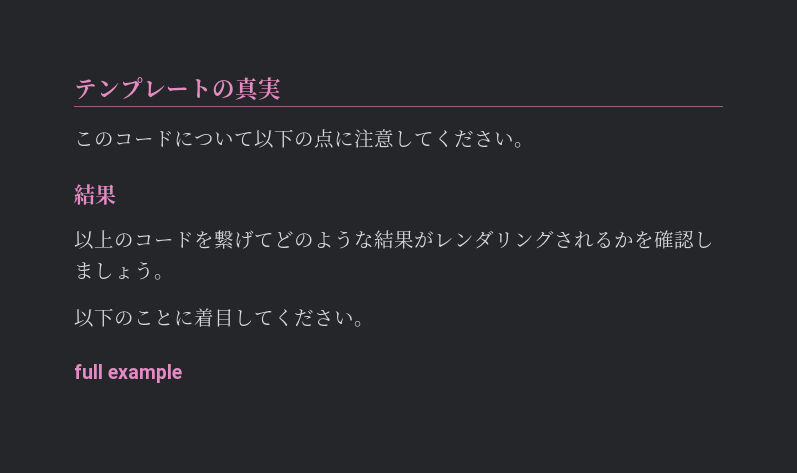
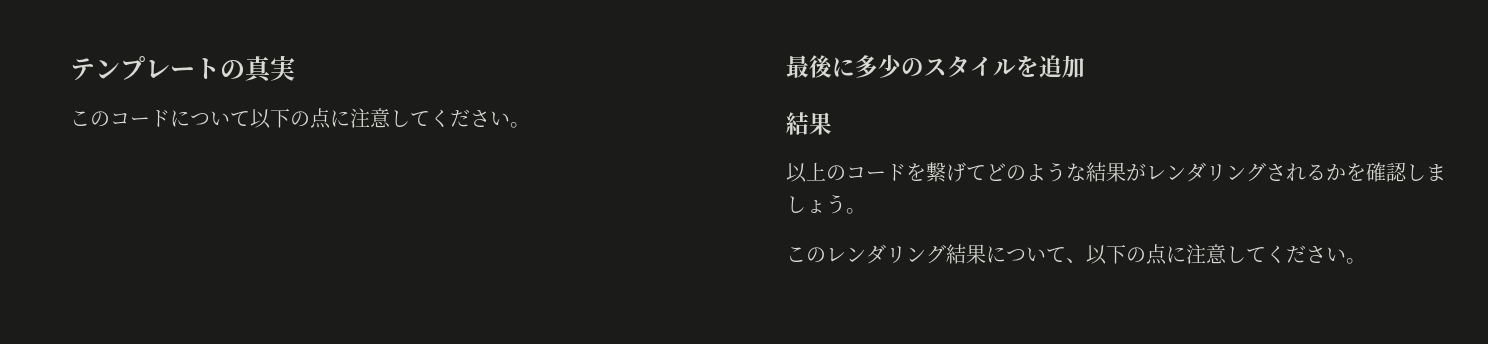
(534, 145) none -> [786,55,1085,78] // 最後に多少のスタイルを追加
[74,308,374,328] [74,364,183,383] 以下のことに着目してください。 // full example -> [786,244,1366,265] このレンダリング結果について、以下の点に注意してください。

